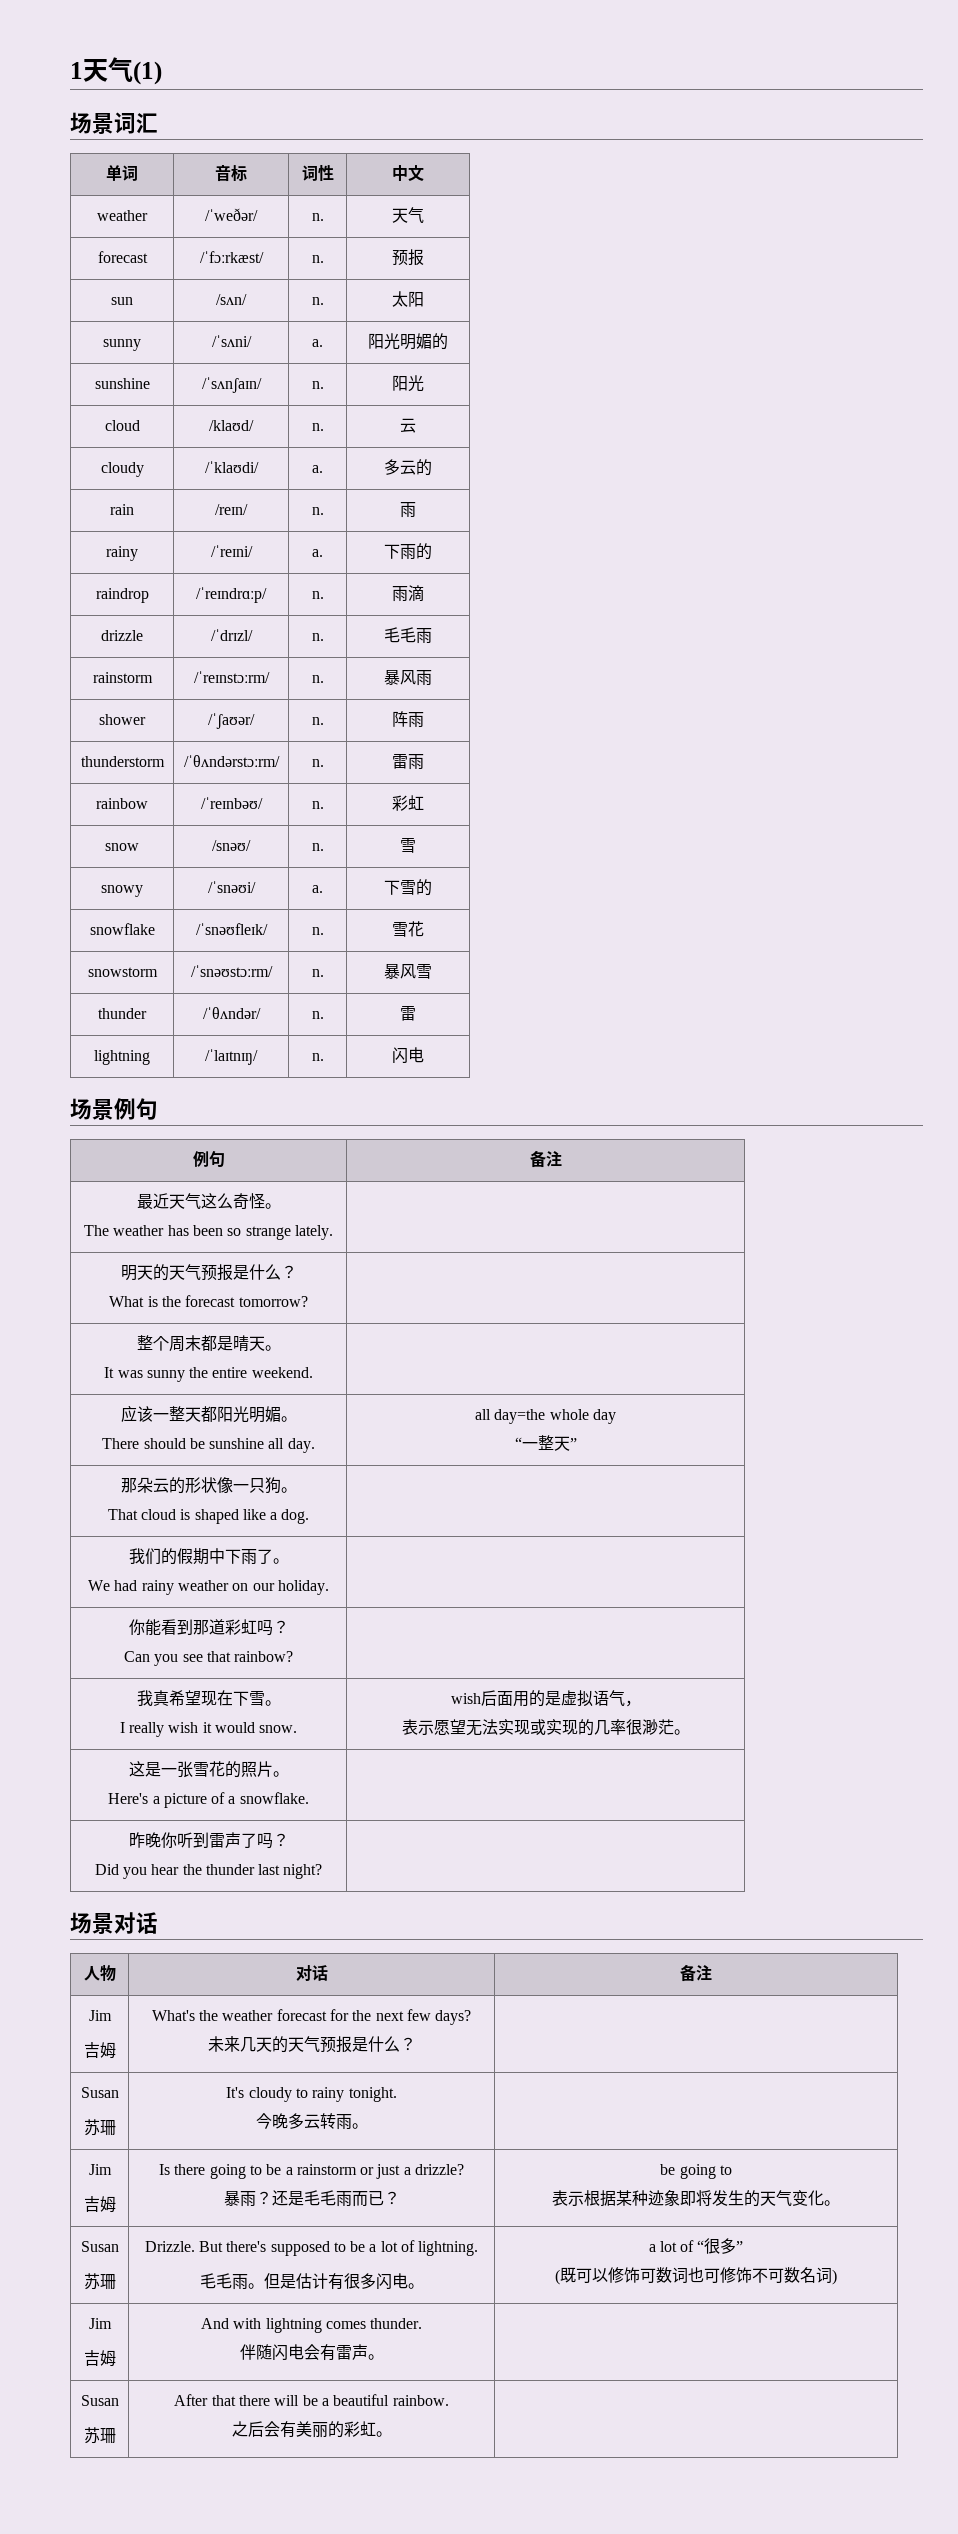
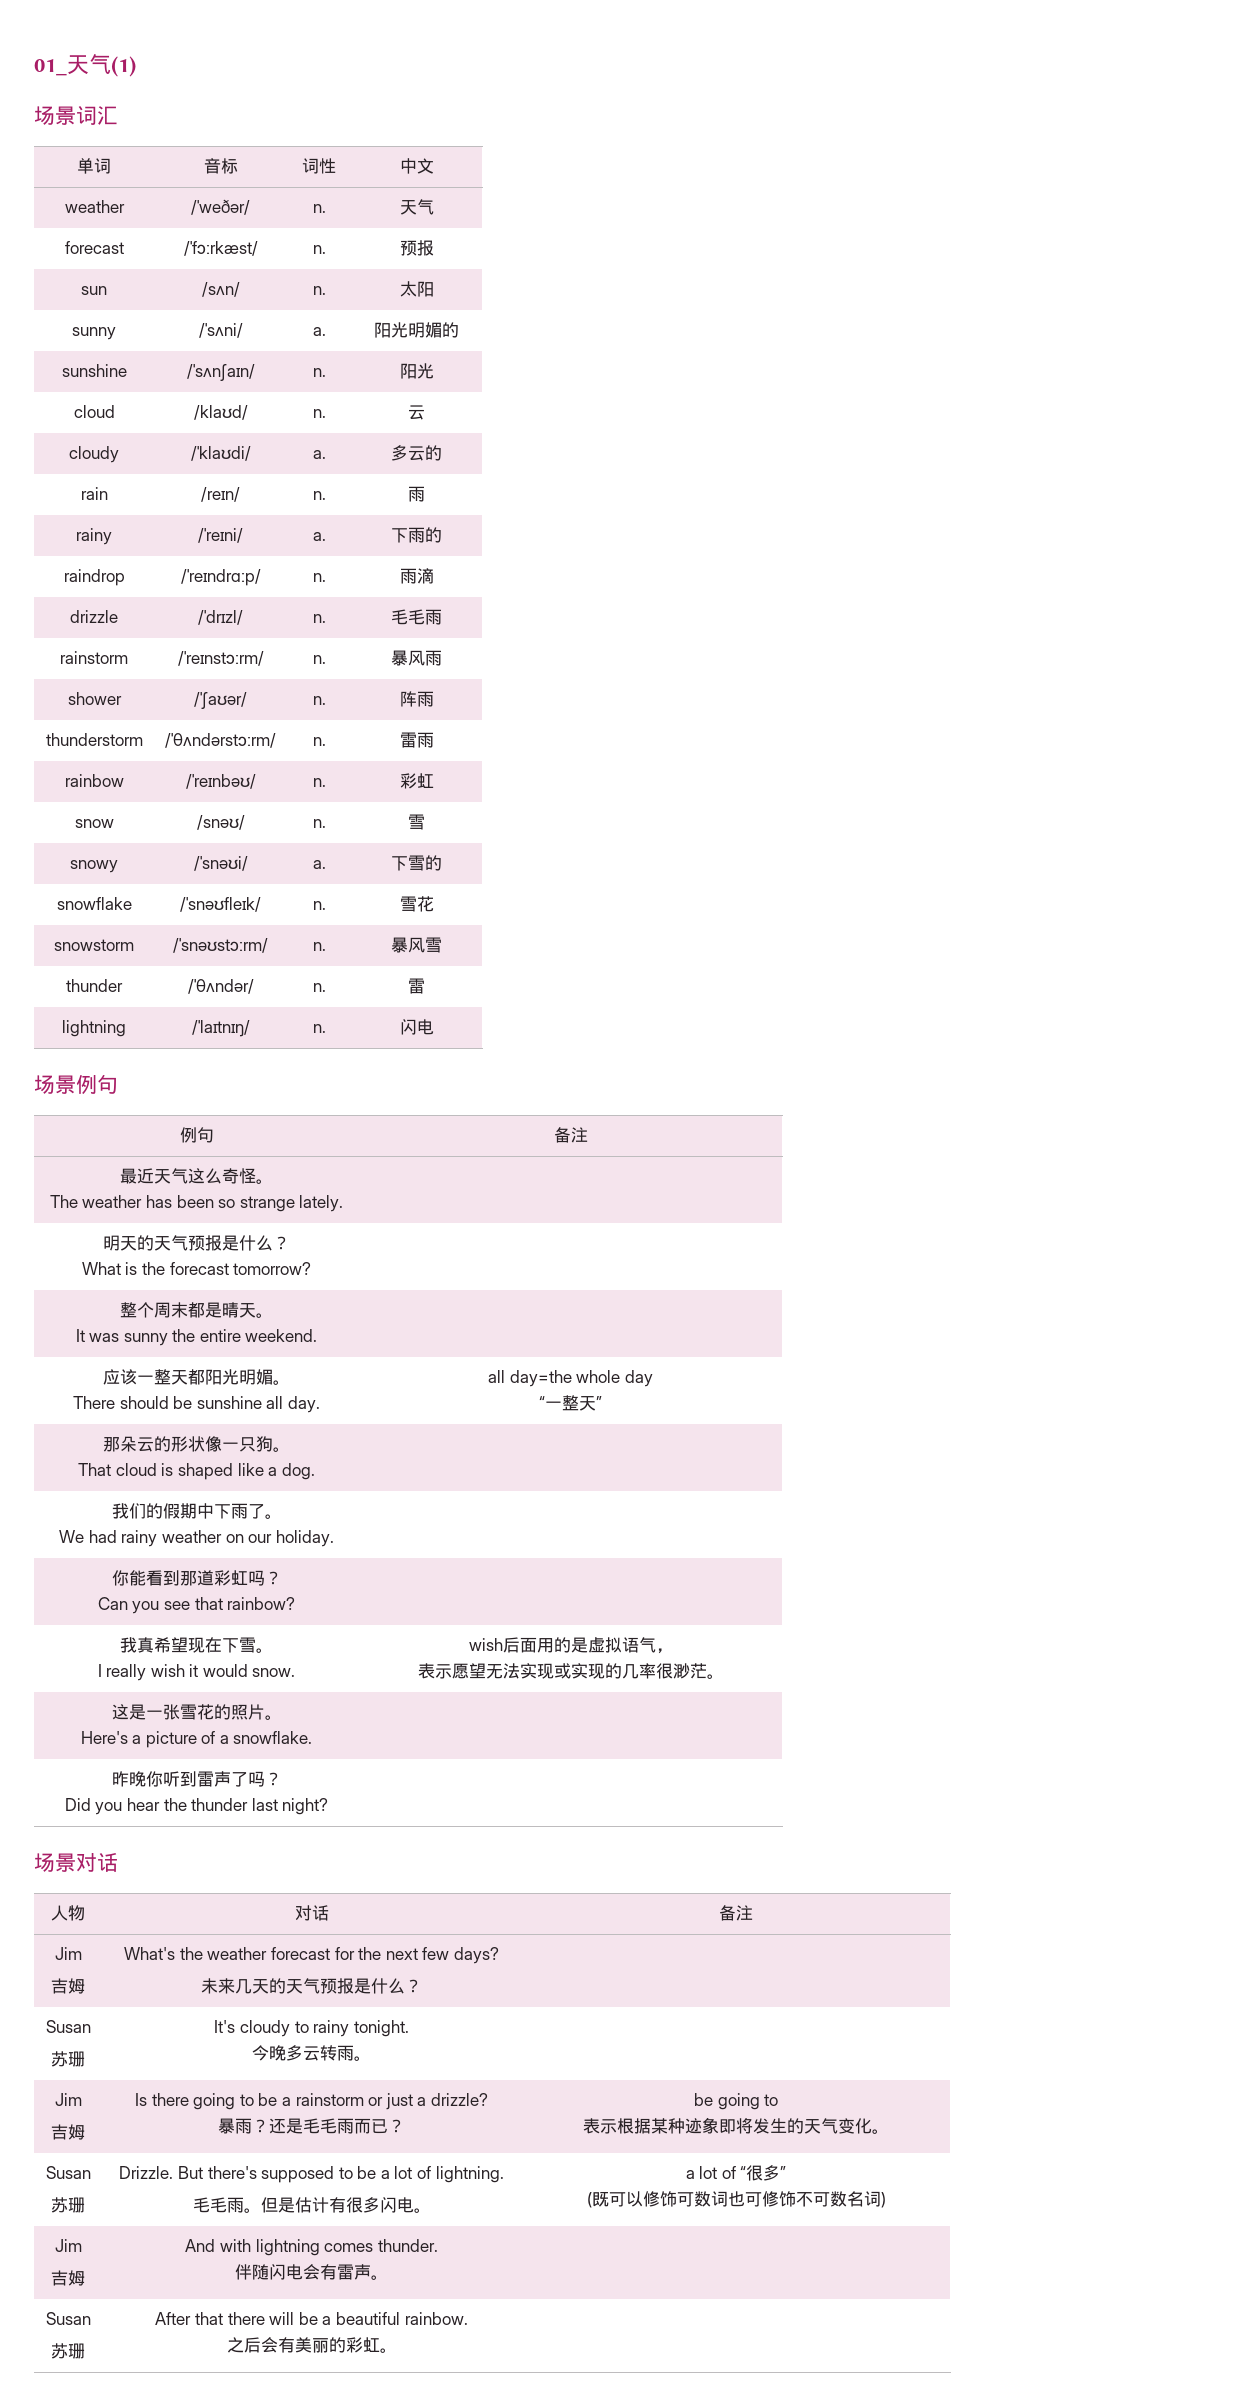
[70,62,83,79] 1 -> [34,59,67,76] 01_

